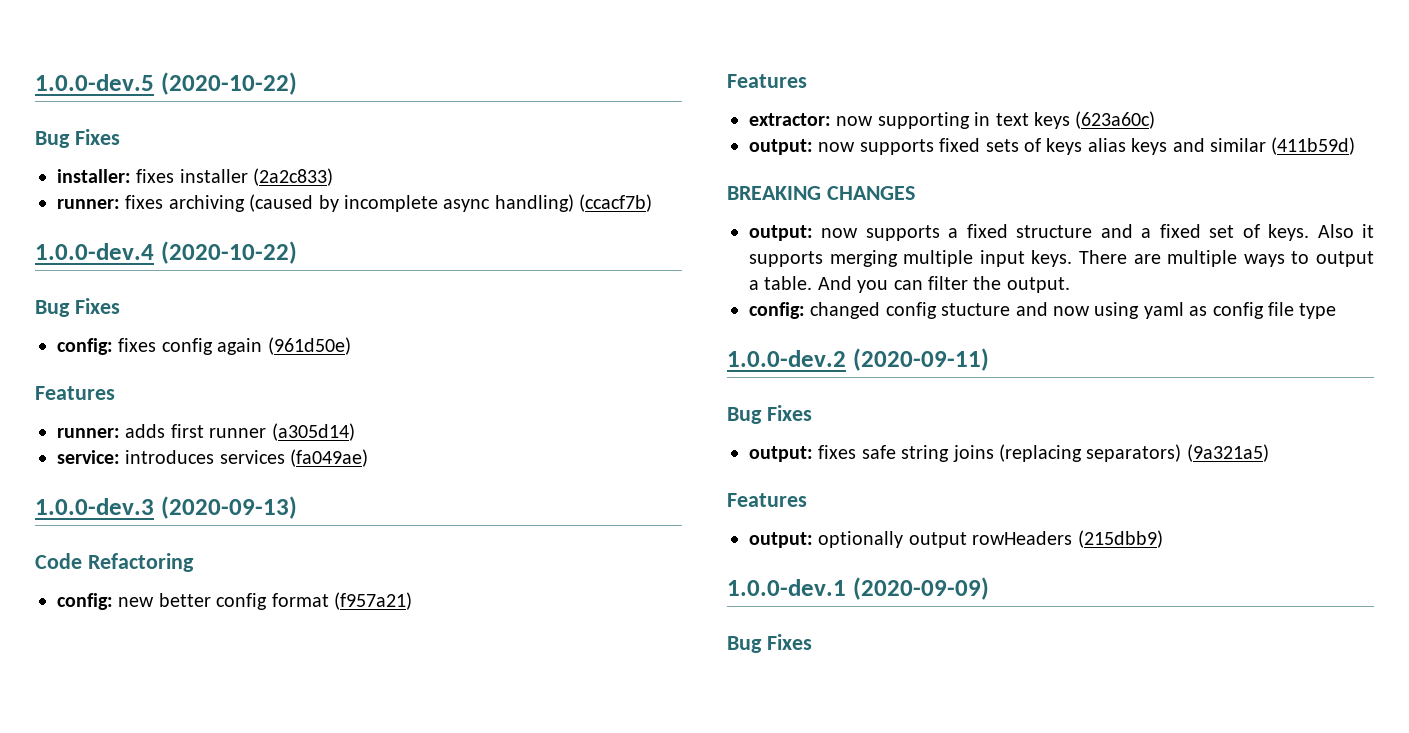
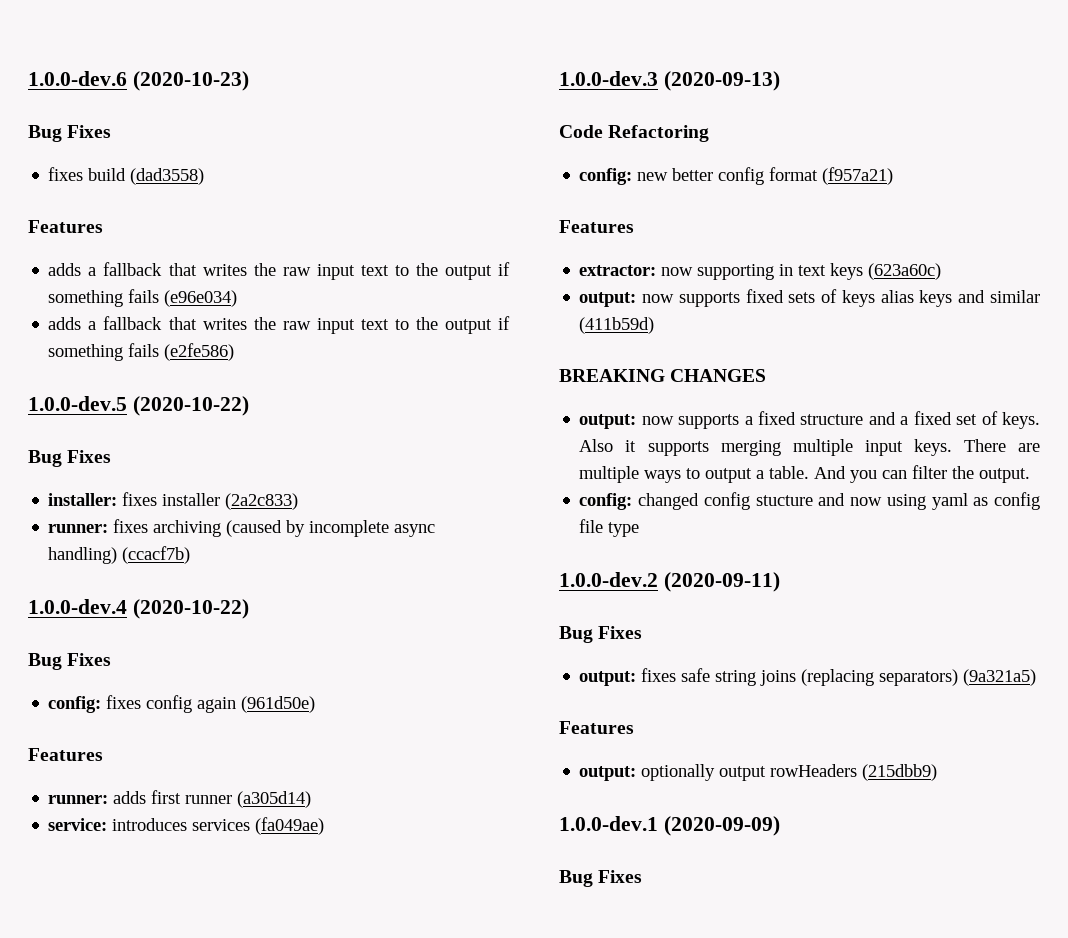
(35, 82) none -> [28,71,249,91] [28,125,112,142] [48,167,205,185] [28,220,103,233] [48,262,511,280] [48,289,238,307] [48,316,511,334] [48,343,235,361] 1.0.0-dev.6 (2020-10-23) // Bug Fixes // fixes build (dad3558) // Features // adds a fallback that writes the raw input text to the output if something fails (e96e034) // adds a fallback that writes the raw input text to the output if something fails (e2fe586) //

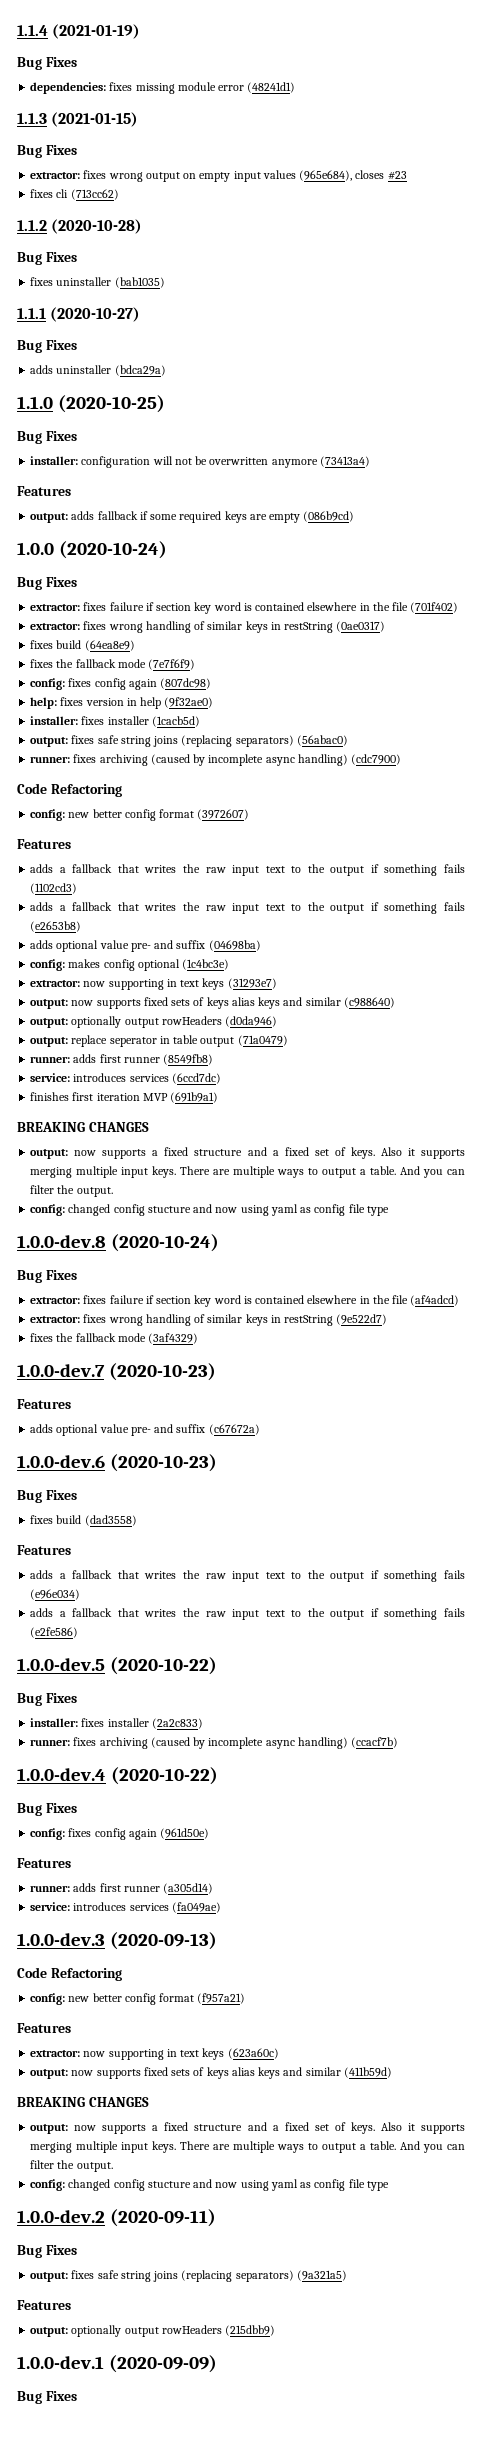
(28, 78) none -> [17,24,141,39] [17,57,77,70] [30,82,296,94] [17,112,139,127] [17,145,77,158] [30,170,407,182] [30,189,119,200] [17,219,143,234] [17,252,77,265] [30,277,165,288] [17,307,141,322] [17,340,77,353] [30,365,166,376] [17,395,165,413] [17,431,77,444] [30,456,370,468] [17,486,71,496] [30,511,355,523] [17,541,167,559] [17,577,77,590] [30,602,459,614] [30,621,386,633] [30,640,135,651] [30,659,196,670] [30,678,212,690] [30,697,214,709] [30,716,200,727] [30,735,348,747] [30,754,402,766] [17,783,122,797] [30,809,250,821] [17,839,71,849] [30,864,466,876] [30,883,78,894] [30,902,466,914] [30,921,82,932] [30,940,261,952] [30,959,230,971] [30,978,277,990] [30,997,395,1009] [30,1016,278,1028] [30,1035,288,1047] [30,1054,214,1065] [30,1073,221,1084] [30,1092,219,1103] [17,1122,149,1132] [30,1147,466,1159] [30,1166,465,1178] [30,1185,113,1197] [30,1204,389,1216] [17,1234,219,1252] [17,1270,77,1283] [30,1295,460,1307] [30,1314,388,1326] [30,1333,199,1344] [17,1363,216,1381] [17,1399,71,1409] [30,1424,260,1436] 1.1.4 (2021-01-19) // Bug Fixes // dependencies: fixes missing module error (48241d1) // 1.1.3 (2021-01-15) // Bug Fixes // extractor: fixes wrong output on empty input values (965e684), closes #23 // fixes cli (713cc62) // 1.1.2 (2020-10-28) // Bug Fixes // fixes uninstaller (bab1035) // 1.1.1 (2020-10-27) // Bug Fixes // adds uninstaller (bdca29a) // 1.1.0 (2020-10-25) // Bug Fixes // installer: configuration will not be overwritten anymore (73413a4) // Features // output: adds fallback if some required keys are empty (086b9cd) // 1.0.0 (2020-10-24) // Bug Fixes // extractor: fixes failure if section key word is contained elsewhere in the file (701f402) // extractor: fixes wrong handling of similar keys in restString (0ae0317) // fixes build (64ea8e9) // fixes the fallback mode (7e7f6f9) // config: fixes config again (807dc98) // help: fixes version in help (9f32ae0) // installer: fixes installer (1cacb5d) // output: fixes safe string joins (replacing separators) (56abac0) // runner: fixes archiving (caused by incomplete async handling) (cdc7900) // Code Refactoring // config: new better config format (3972607) // Features // adds a fallback that writes the raw input text to the output if something fails (1102cd3) // adds a fallback that writes the raw input text to the output if something fails (e2653b8) // adds optional value pre- and suffix (04698ba) // config: makes config optional (1c4bc3e) // extractor: now supporting in text keys (31293e7) // output: now supports fixed sets of keys alias keys and similar (c988640) // output: optionally output rowHeaders (d0da946) // output: replace seperator in table output (71a0479) // runner: adds first runner (8549fb8) // service: introduces services (6ccd7dc) // finishes first iteration MVP (691b9a1) // BREAKING CHANGES // output: now supports a fixed structure and a fixed set of keys. Also it supports merging multiple input keys. There are multiple ways to output a table. And you can filter the output. // config: changed config stucture and now using yaml as config file type // 1.0.0-dev.8 (2020-10-24) // Bug Fixes // extractor: fixes failure if section key word is contained elsewhere in the file (af4adcd) // extractor: fixes wrong handling of similar keys in restString (9e522d7) // fixes the fallback mode (3af4329) // 1.0.0-dev.7 (2020-10-23) // Features // adds optional value pre- and suffix (c67672a) //

